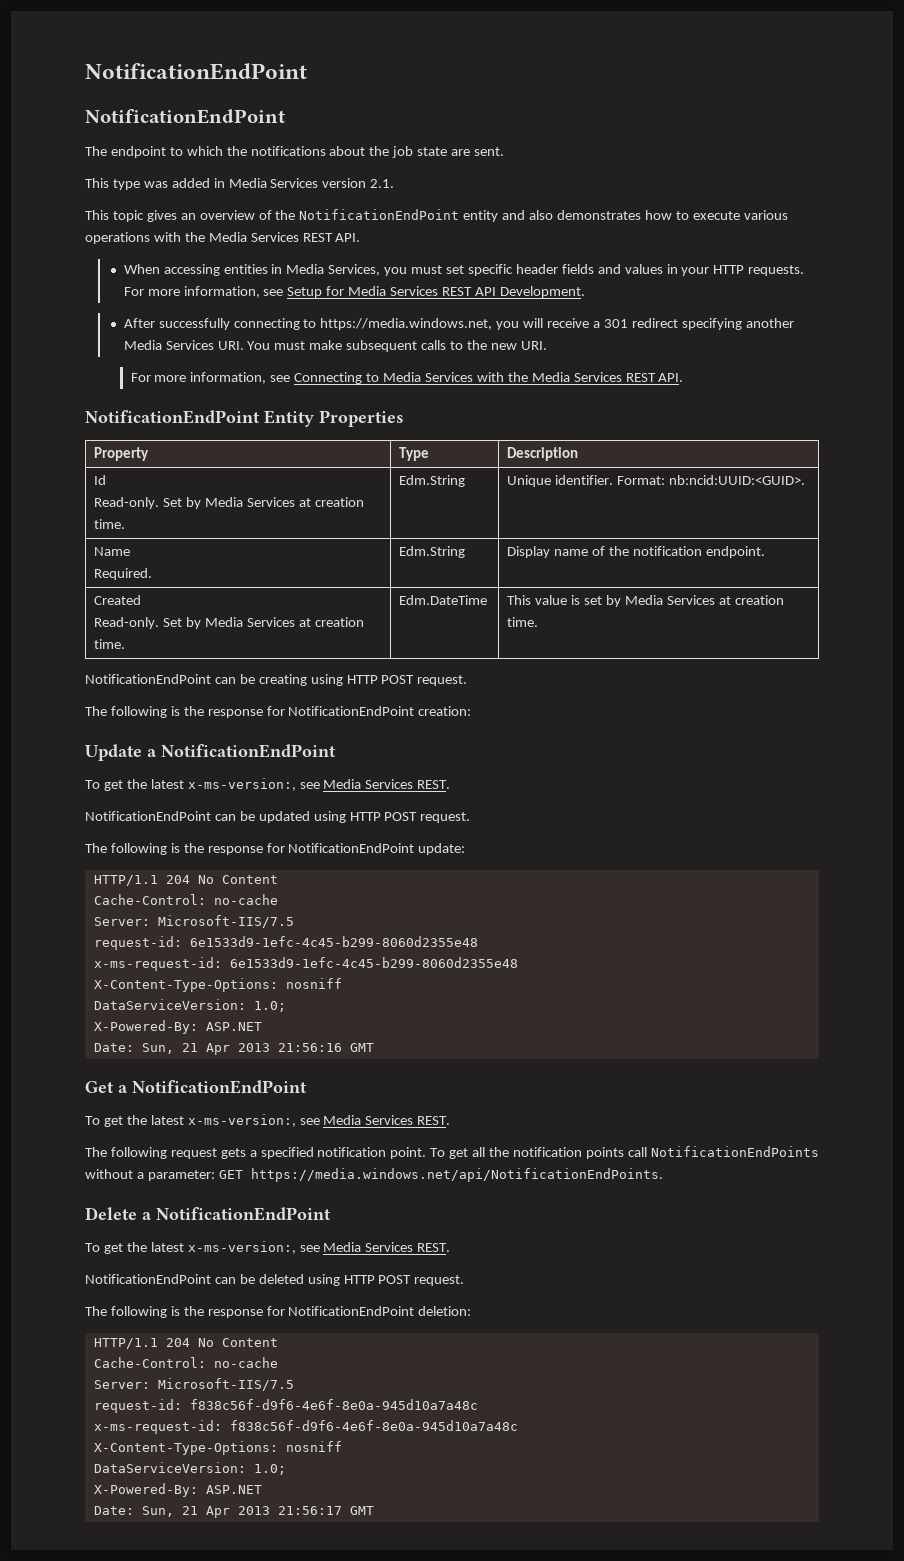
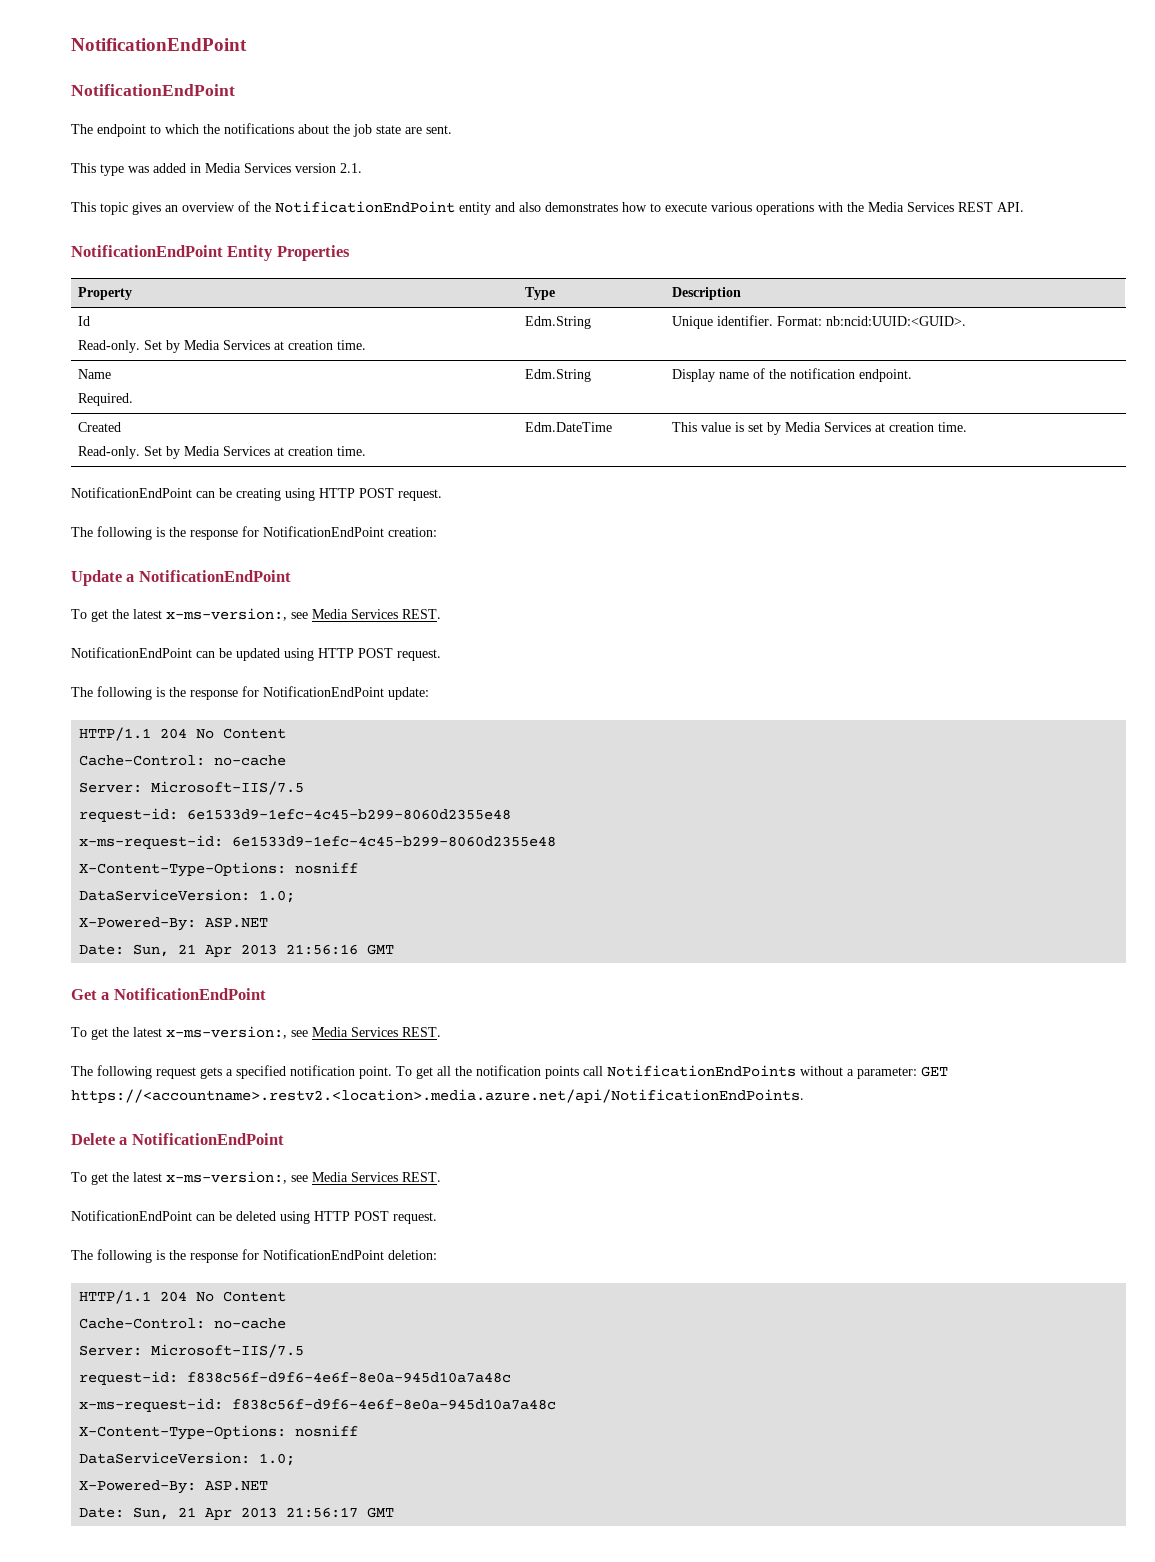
[123,264,805,276] [123,286,585,298] [123,318,794,330] [123,340,547,352] [130,372,684,384] // When accessing entities in Media Services, you must set specific header fields and values in your HTTP requests. For more information, see Setup for Media Services REST API Development. // After successfully connecting to https://media.windows.net, you will receive a 301 redirect specifying another Media Services URI. You must make subsequent calls to the new URI. // For more information, see Connecting to Media Services with the Media Services REST API. -> (1024, 207) none
[250,1168,663,1182] https://media.windows.net/api/NotificationEndPoints. -> [71,1089,804,1103] https://<accountname>.restv2.<location>.media.azure.net/api/NotificationEndPoints.

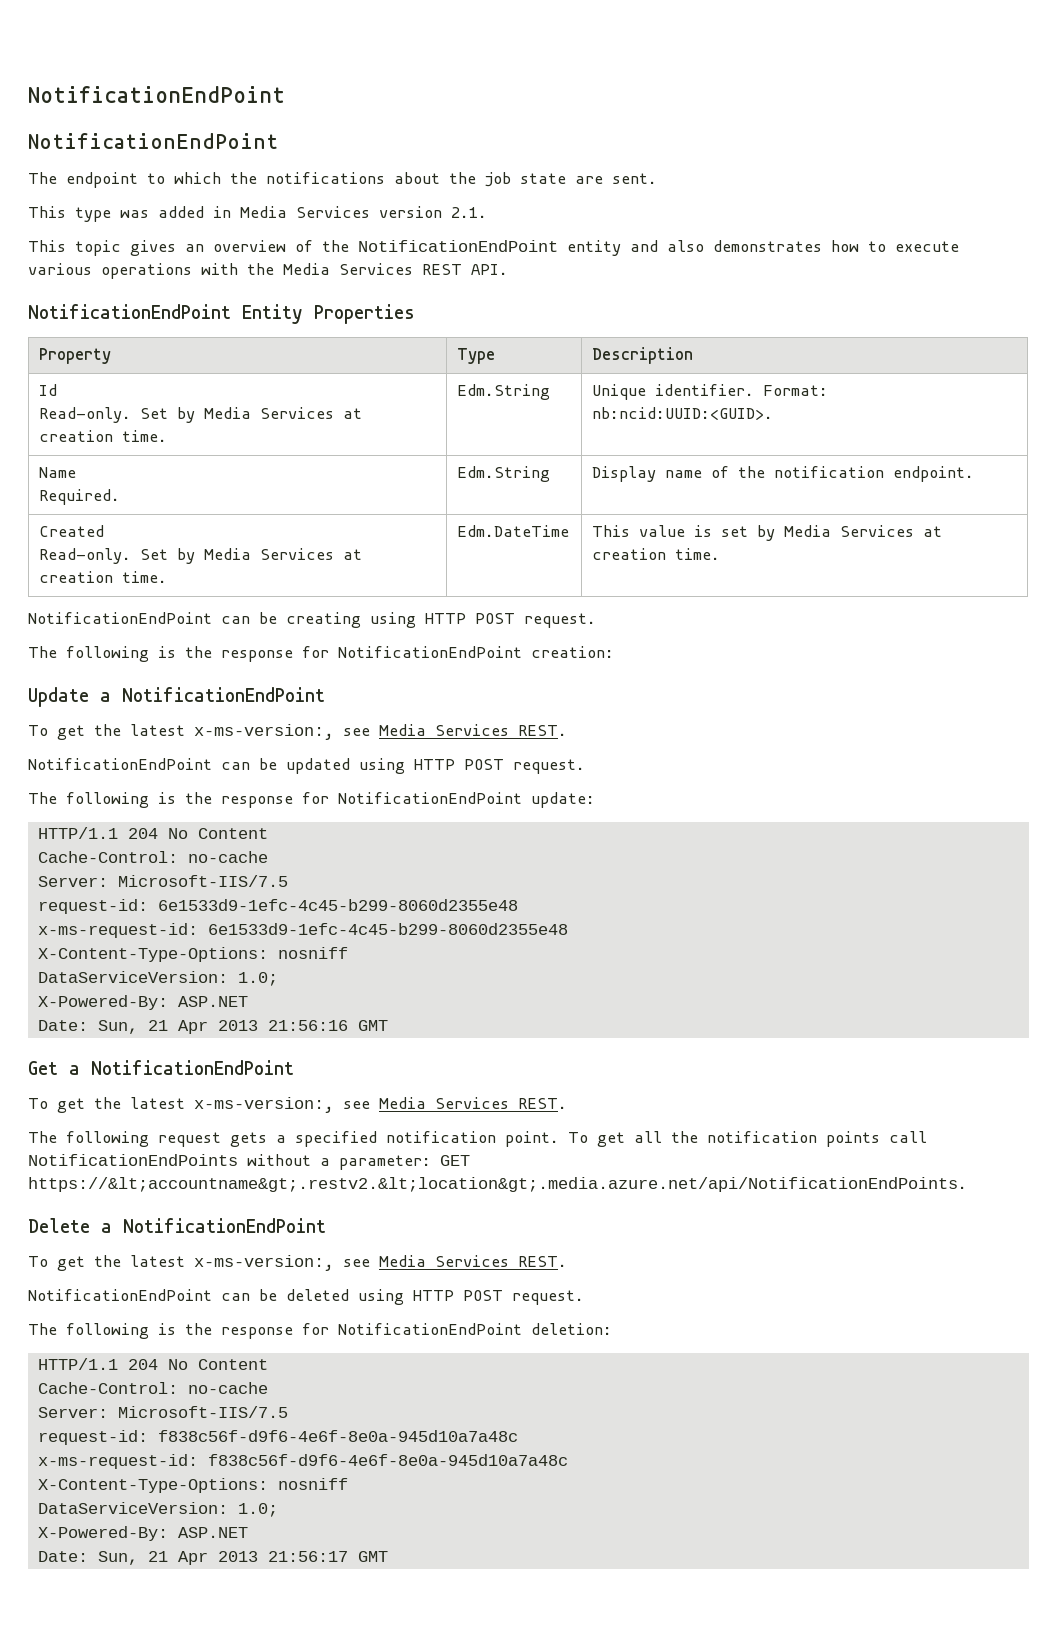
[71,1089,804,1103] https://<accountname>.restv2.<location>.media.azure.net/api/NotificationEndPoints. -> [28,1177,967,1192] https://&lt;accountname&gt;.restv2.&lt;location&gt;.media.azure.net/api/NotificationEndPoints.

